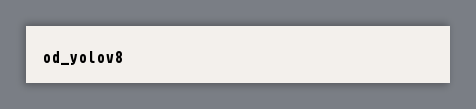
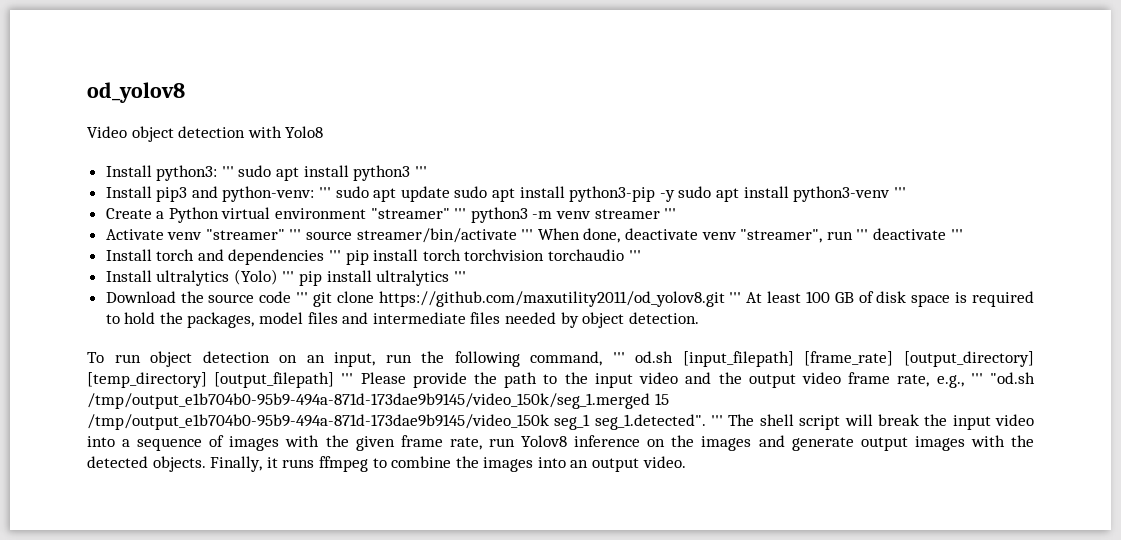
(123, 58) none -> [87,126,324,142] [105,165,427,181] [105,186,906,202] [105,207,677,223] [105,228,963,243] [105,249,641,265] [105,269,466,286] [105,291,1035,307] [105,312,699,328] [87,351,1034,367] [87,372,1035,388] [87,393,669,409] [87,414,1034,430] [87,435,1034,451] [87,456,686,472] // Video object detection with Yolo8 // Install python3: ''' sudo apt install python3 ''' // Install pip3 and python-venv: ''' sudo apt update sudo apt install python3-pip -y sudo apt install python3-venv ''' // Create a Python virtual environment "streamer" ''' python3 -m venv streamer ''' // Activate venv "streamer" ''' source streamer/bin/activate ''' When done, deactivate venv "streamer", run ''' deactivate ''' // Install torch and dependencies ''' pip install torch torchvision torchaudio ''' // Install ultralytics (Yolo) ''' pip install ultralytics ''' // Download the source code ''' git clone https://github.com/maxutility2011/od_yolov8.git ''' At least 100 GB of disk space is required to hold the packages, model files and intermediate files needed by object detection. // To run object detection on an input, run the following command, ''' od.sh [input_filepath] [frame_rate] [output_directory] [temp_directory] [output_filepath] ''' Please provide the path to the input video and the output video frame rate, e.g., ''' "od.sh /tmp/output_e1b704b0-95b9-494a-871d-173dae9b9145/video_150k/seg_1.merged 15 /tmp/output_e1b704b0-95b9-494a-871d-173dae9b9145/video_150k seg_1 seg_1.detected". ''' The shell script will break the input video into a sequence of images with the given frame rate, run Yolov8 inference on the images and generate output images with the detected objects. Finally, it runs ffmpeg to combine the images into an output video.

